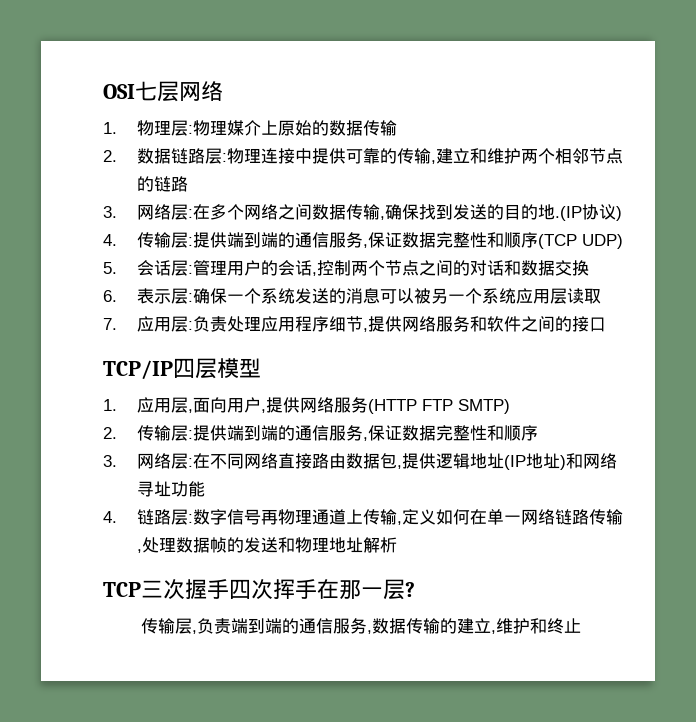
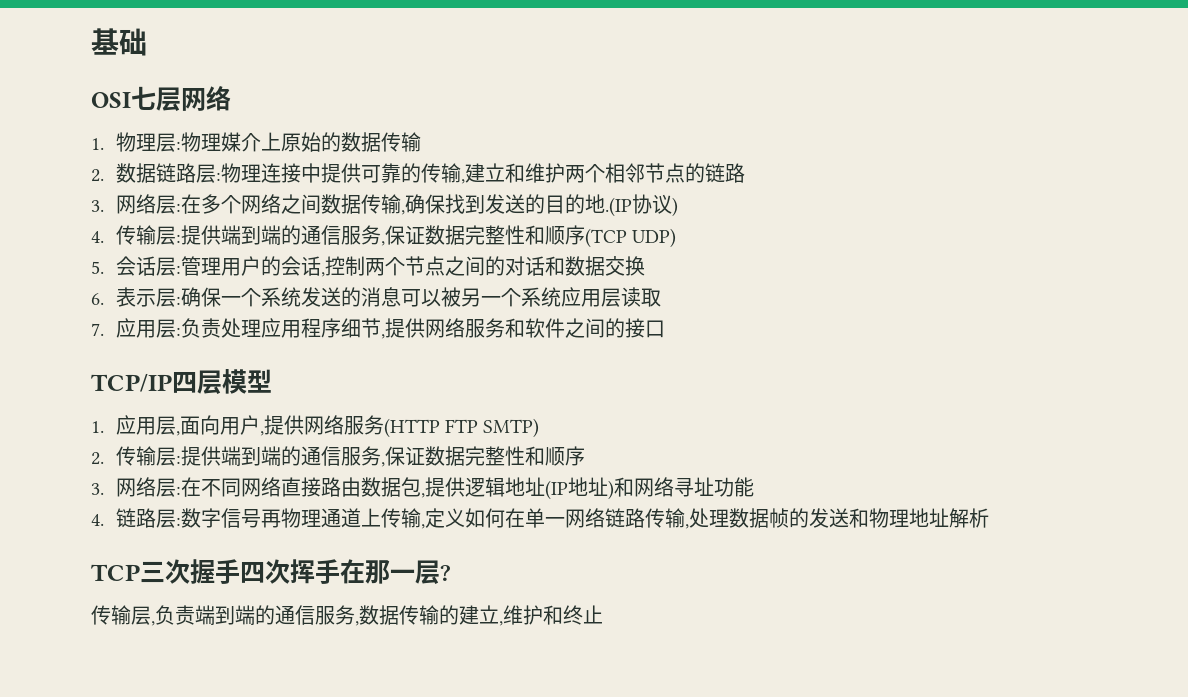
(103, 91) none -> [91,28,147,56] 基础 //

